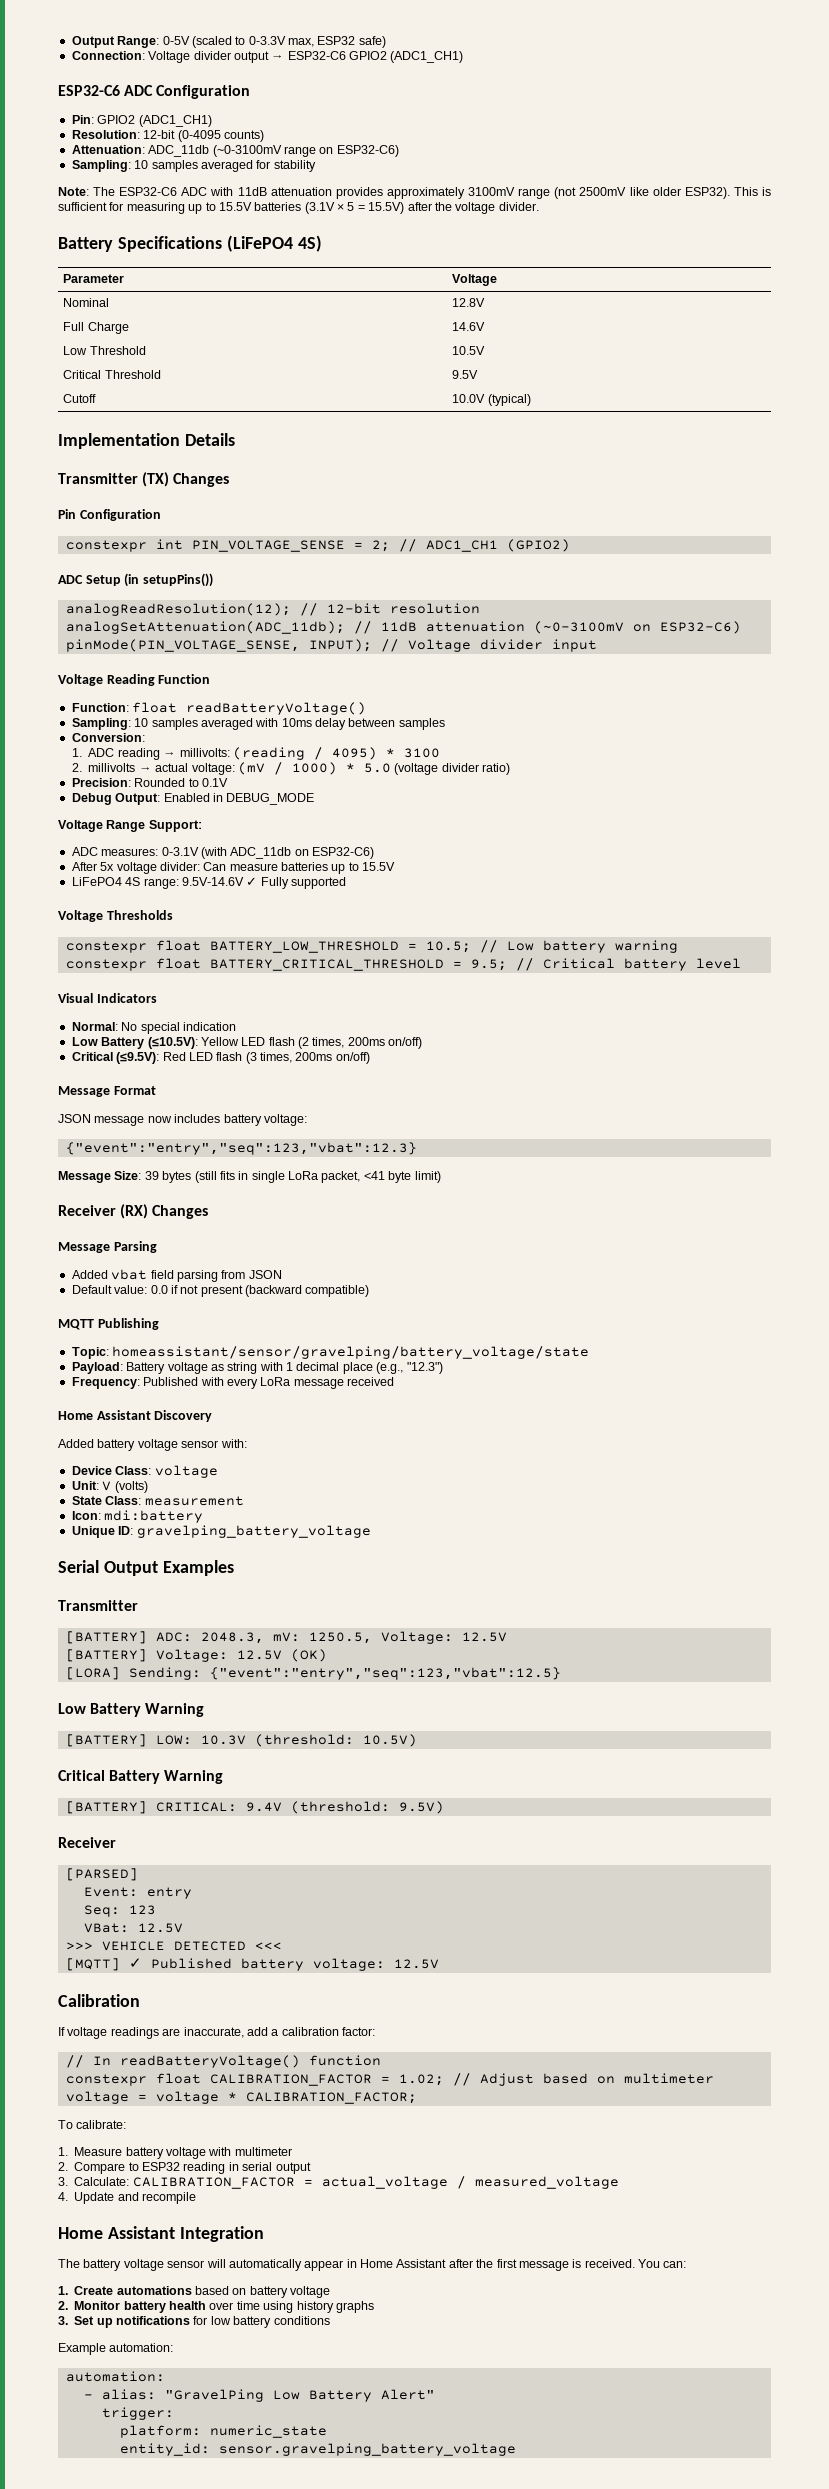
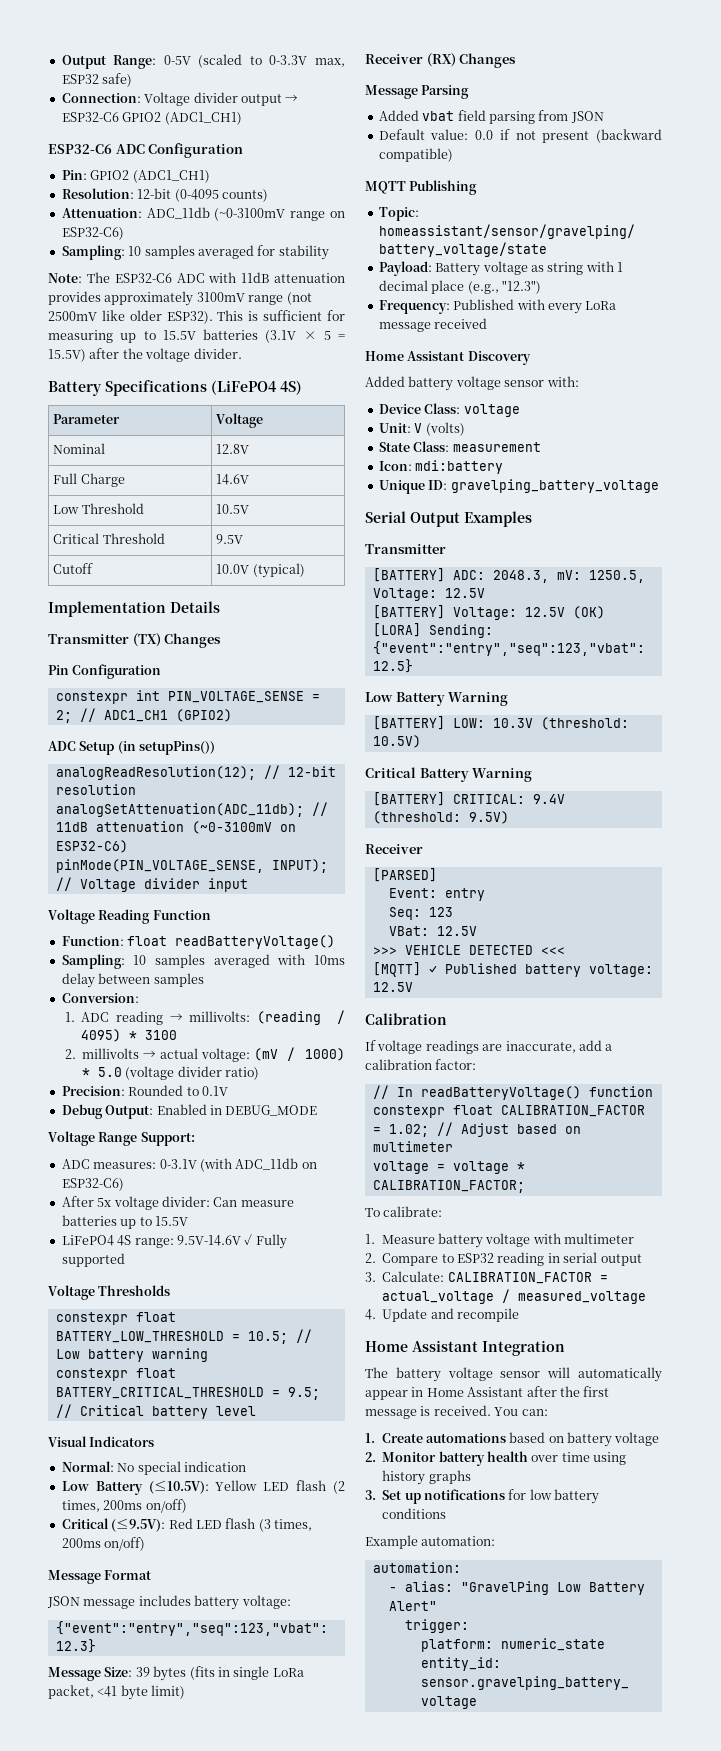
[147,1116,172,1123] now -> (136, 1604) none
[194,1171,235,1183] (still fits -> [189,1666,215,1680] (fits

